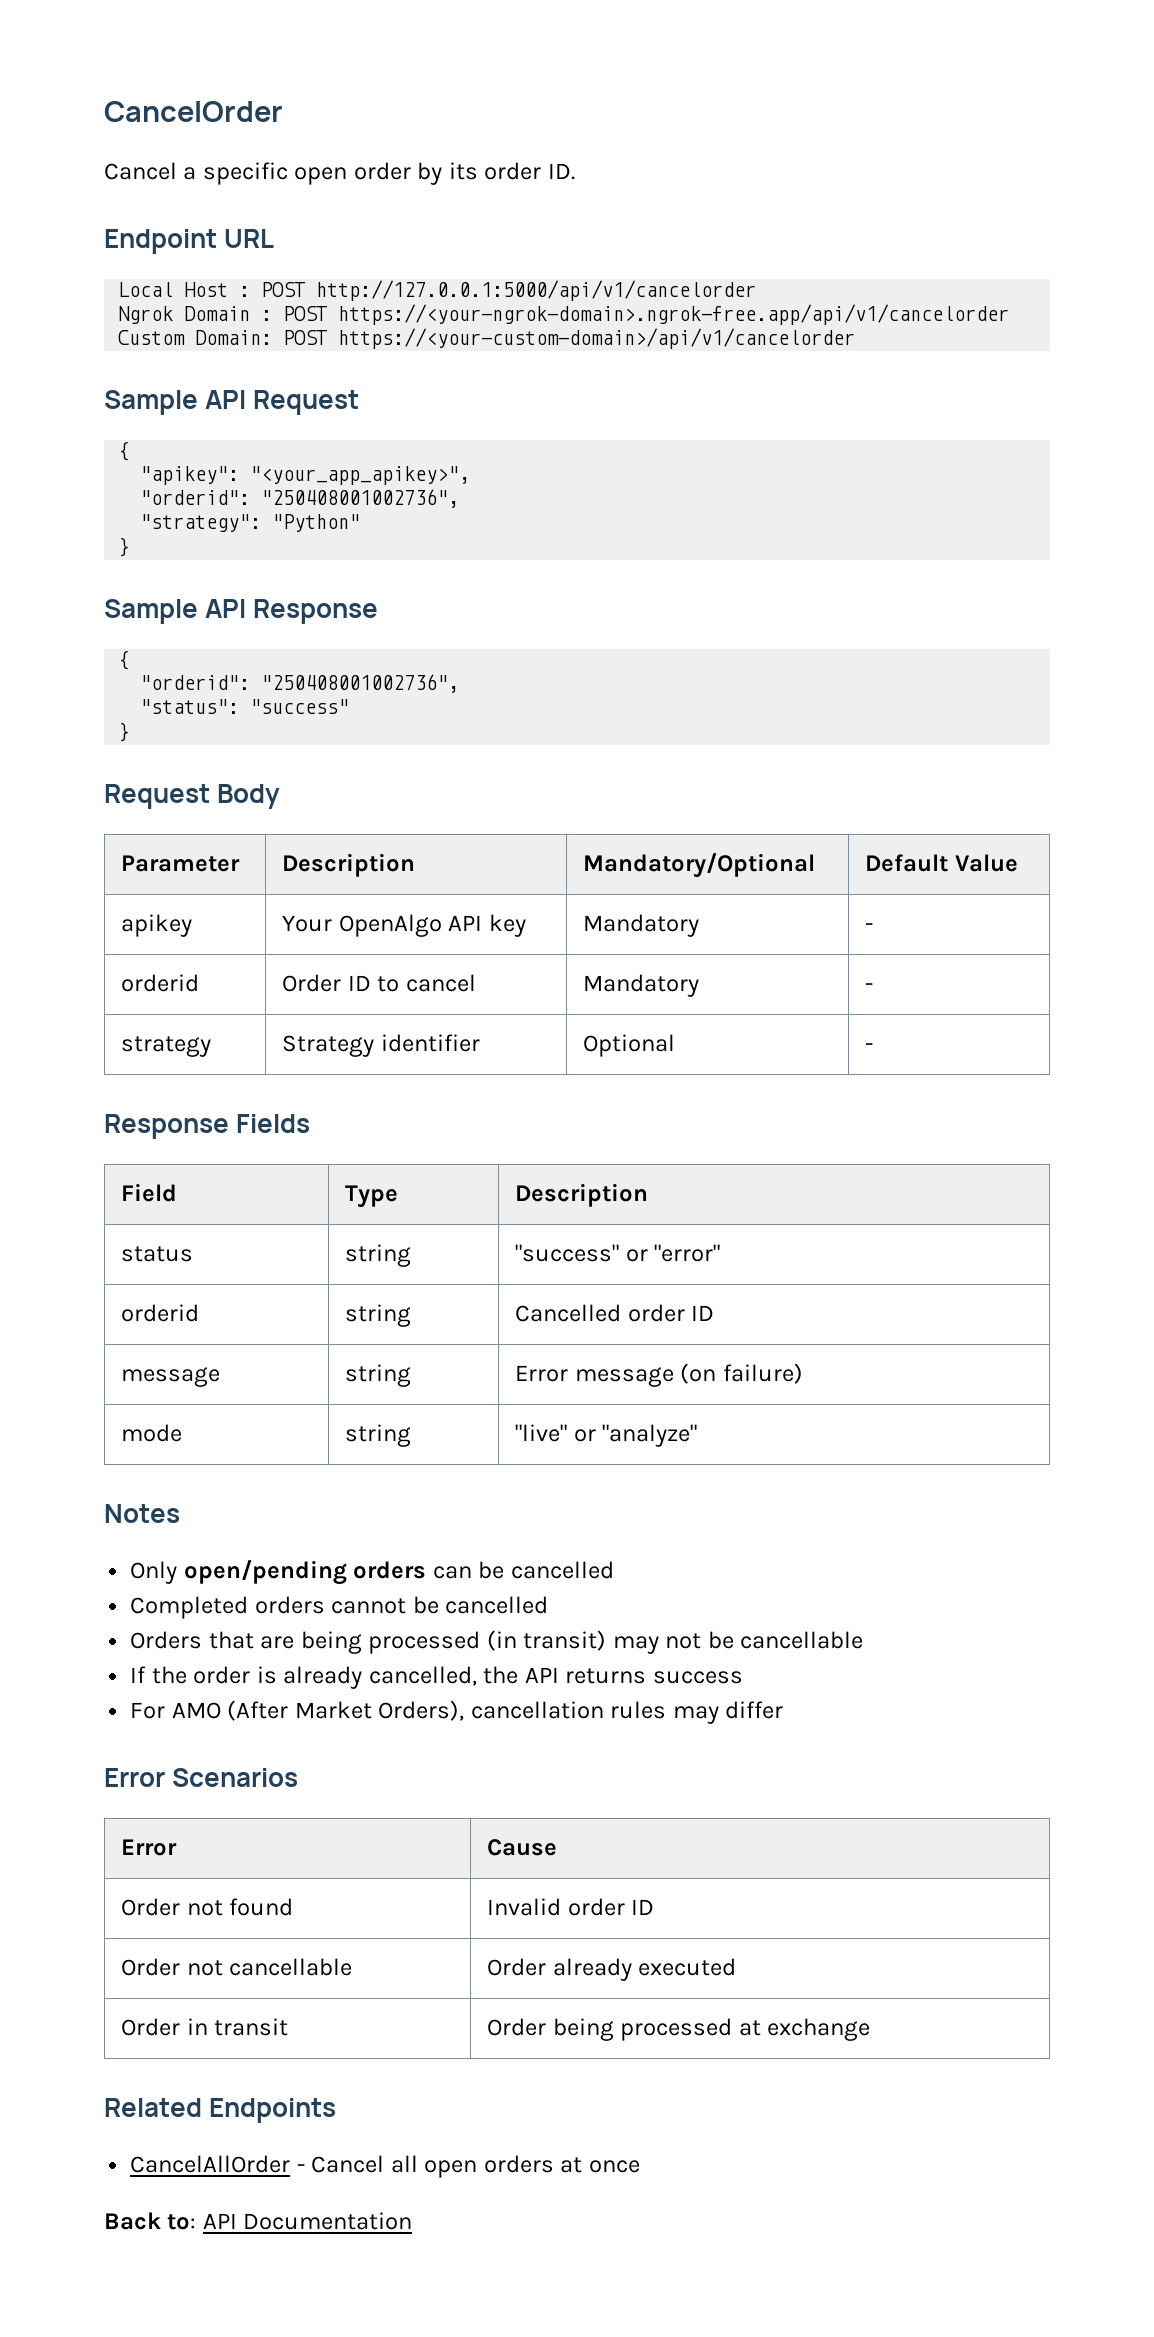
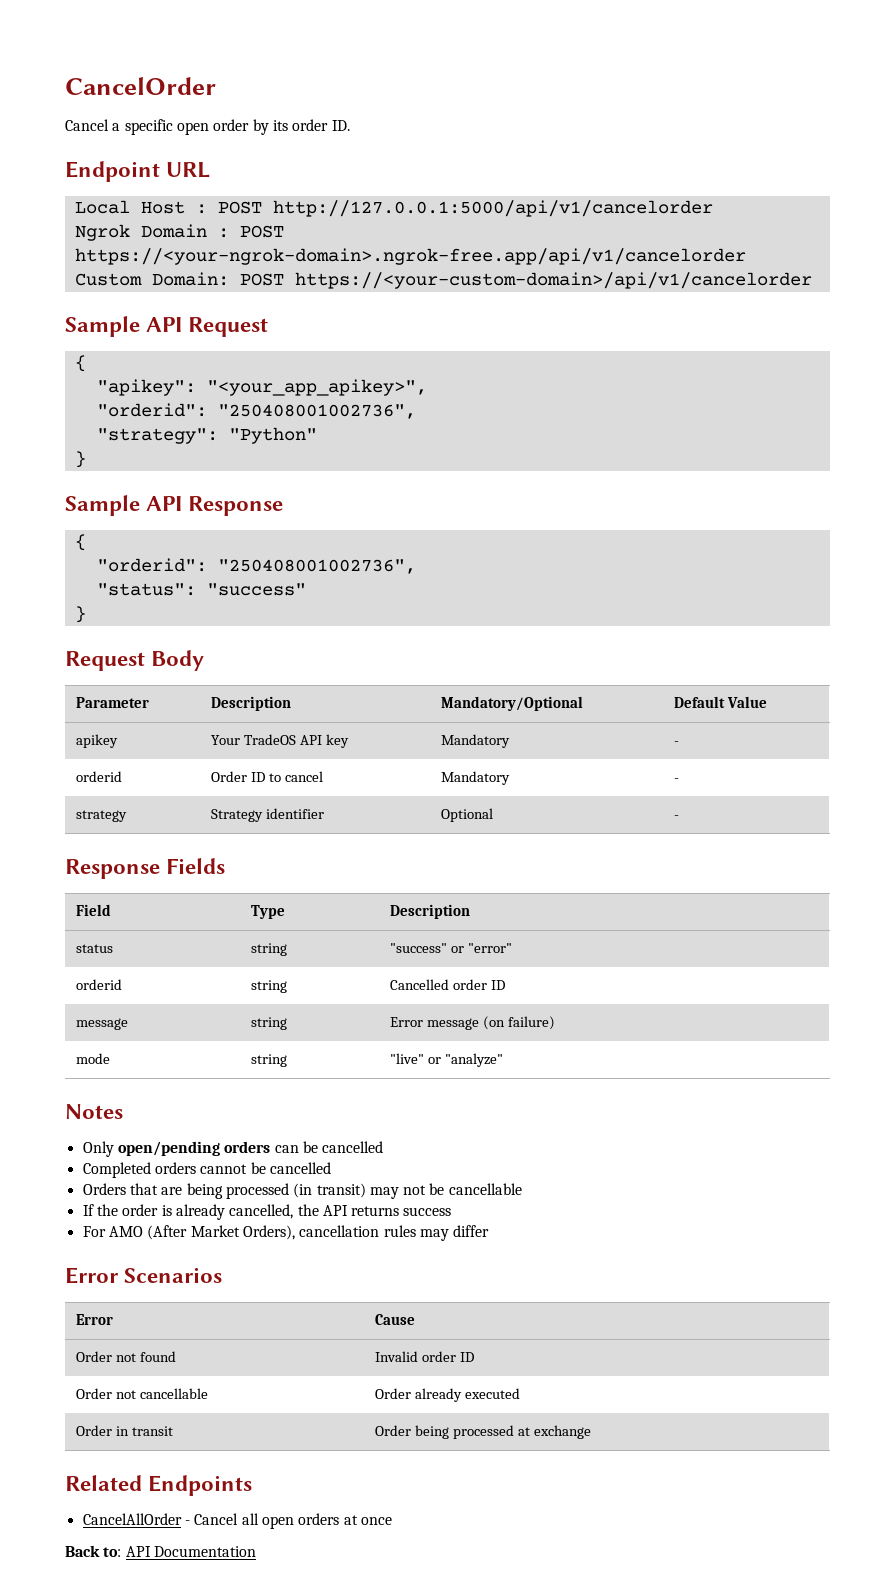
[338,914,442,937] OpenAlgo -> [243,734,296,745] TradeOS

